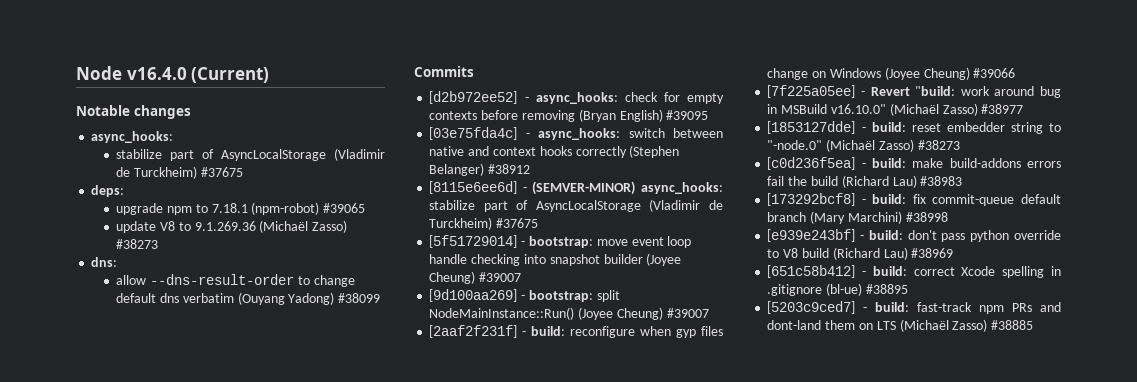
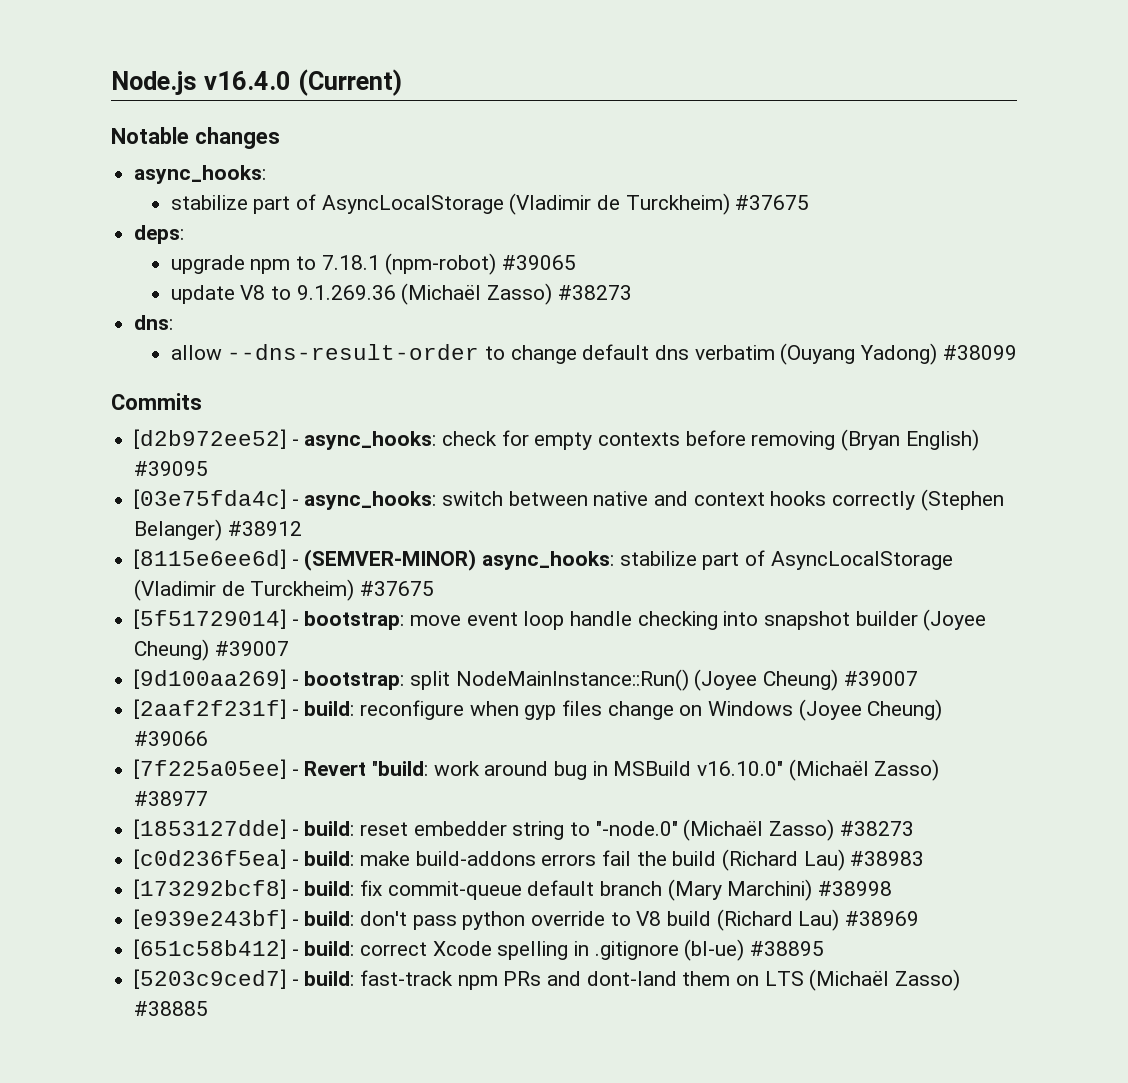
[76,66,122,80] Node -> [111,71,197,95] Node.js

